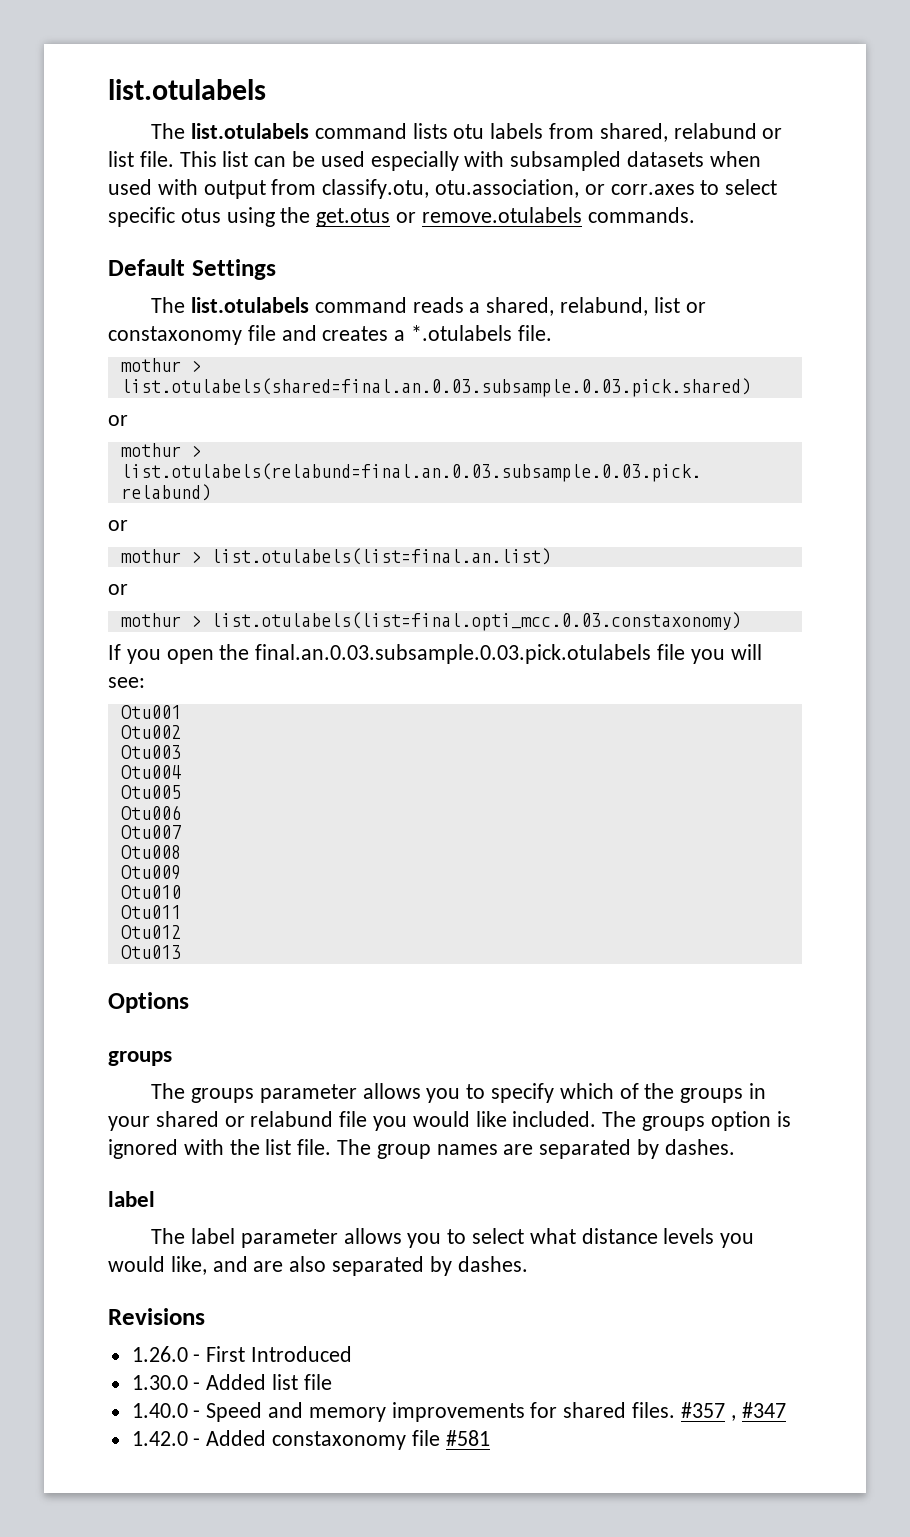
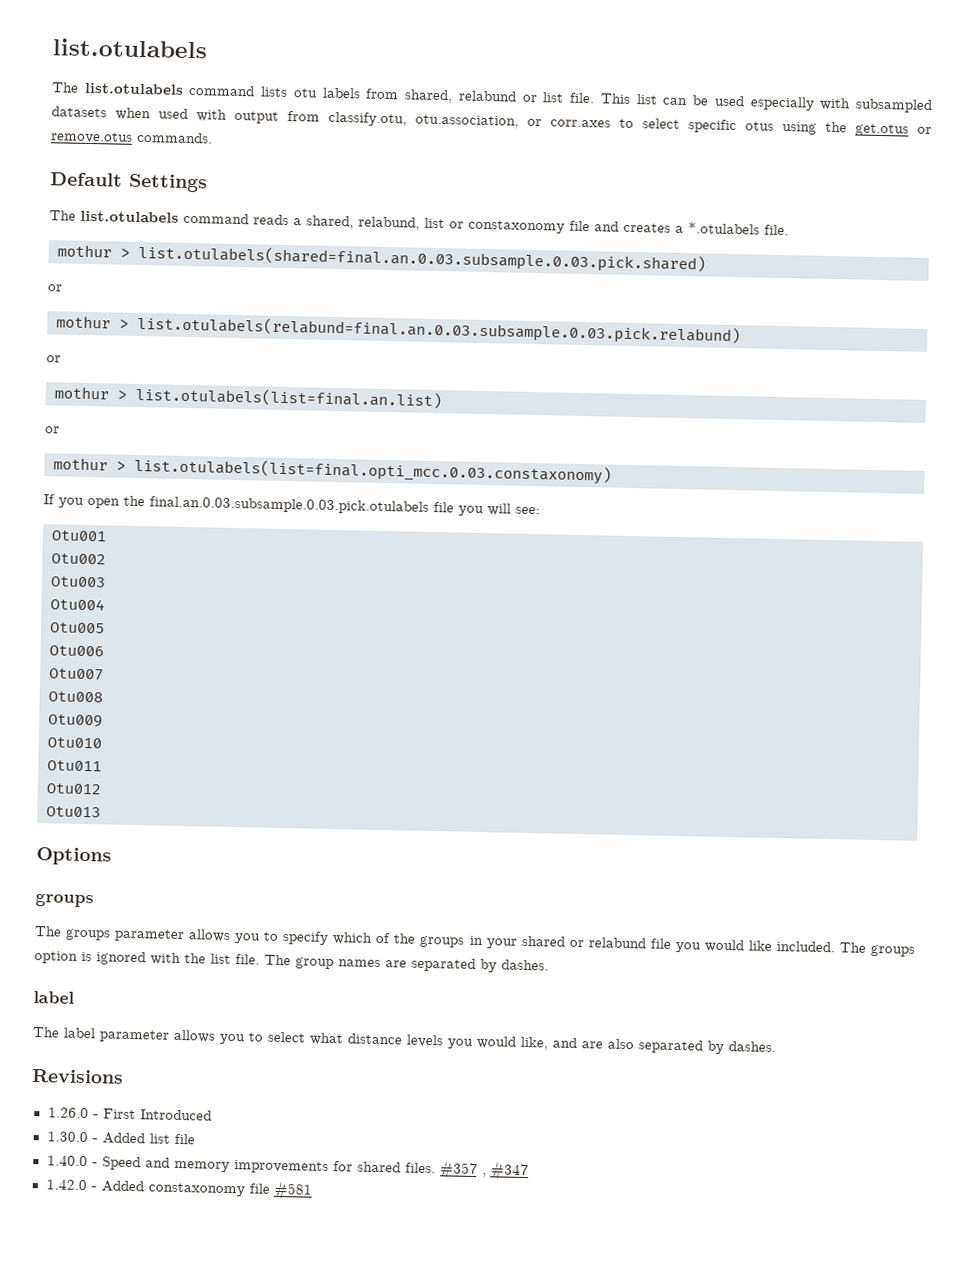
[421,207,582,223] remove.otulabels -> [50,131,133,144] remove.otus

